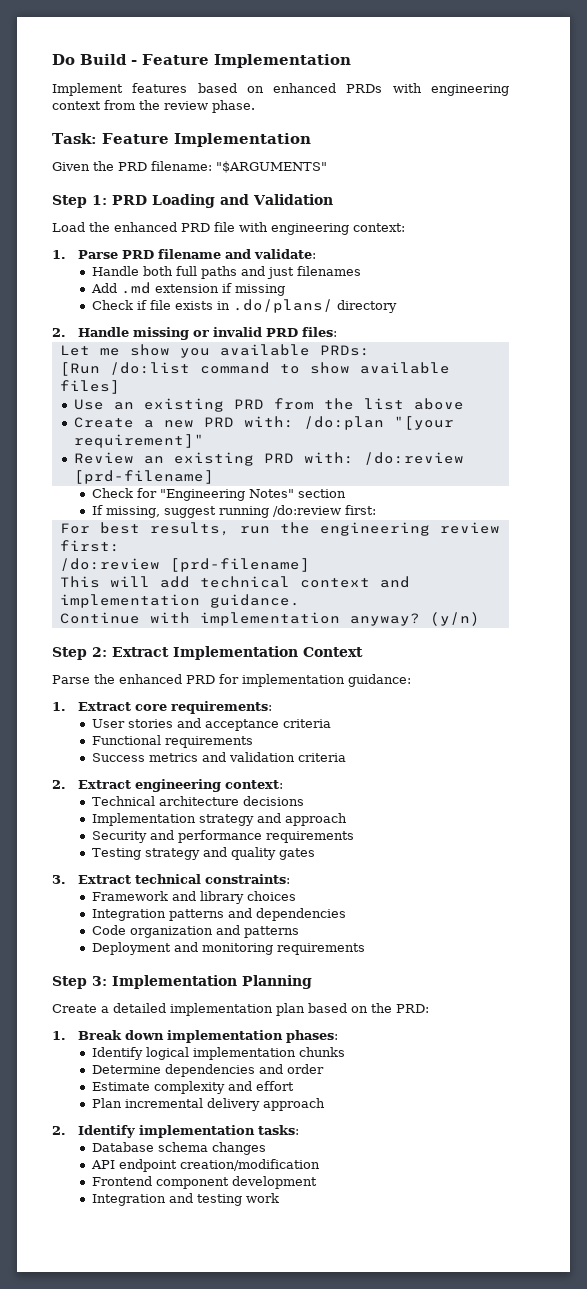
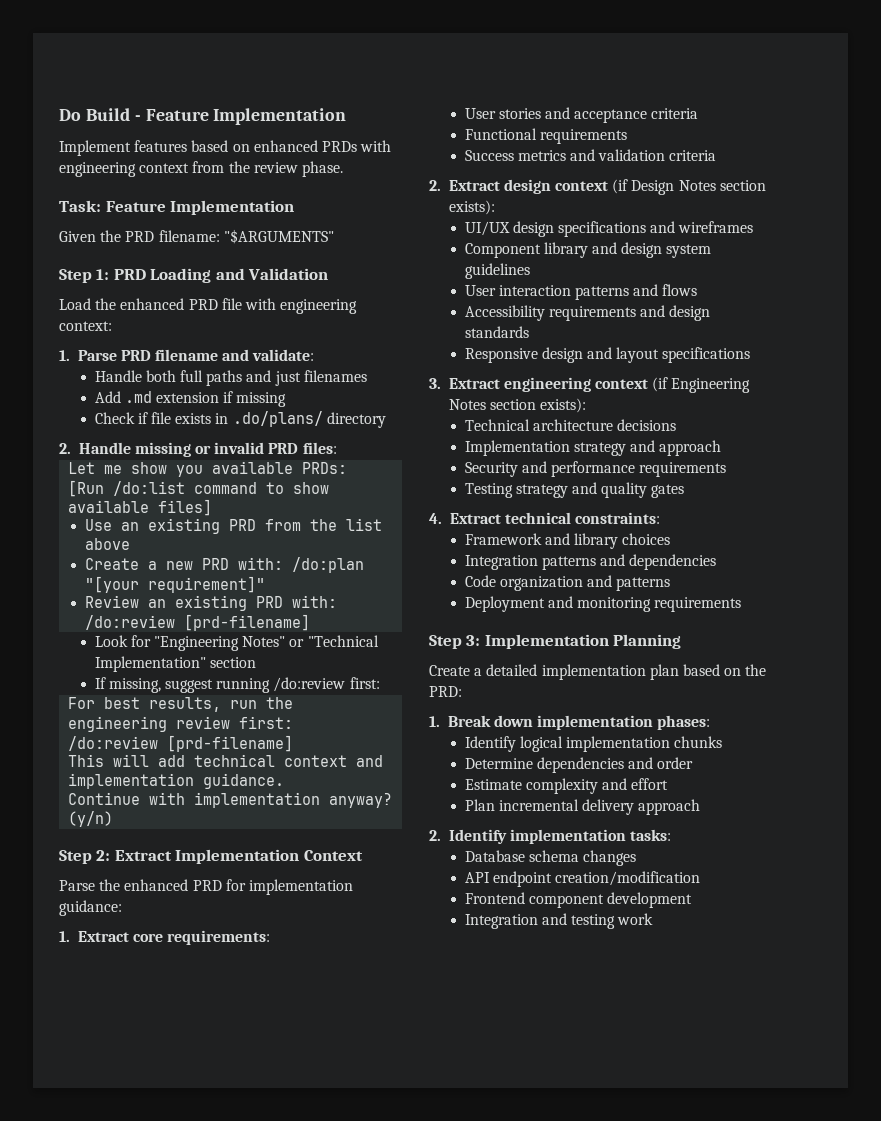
[91,488,133,498] Check -> [94,635,128,647] Look
(294, 493) none -> [289,635,379,647] [94,656,206,672] or "Technical Implementation"
[134,779,283,792] engineering context: -> [503,179,766,195] [448,200,495,215] [464,221,754,237] [464,242,712,258] [464,263,530,279] [464,284,698,300] [464,305,711,321] [464,326,529,338] [464,347,751,363] [429,377,751,393] [448,398,587,413] design context (if Design Notes section exists): // UI/UX design specifications and wireframes // Component library and design system guidelines // User interaction patterns and flows // Accessibility requirements and design standards // Responsive design and layout specifications // 3. Extract engineering context (if Engineering Notes section exists):
[52,875,66,884] 3. -> [429,513,442,524] 4.

